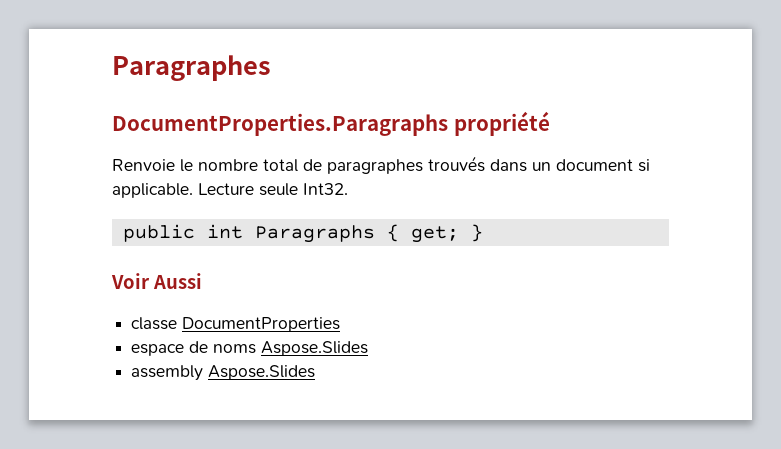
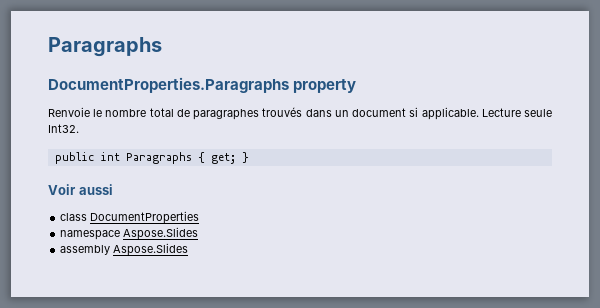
[112,55,271,81] Paragraphes -> [48,37,162,57] Paragraphs
[453,111,550,136] propriété -> [293,79,357,93] property
[152,273,202,289] [131,317,178,330] Aussi // classe -> [78,184,113,195] [60,213,88,221] aussi // class
[131,341,257,356] espace de noms -> [60,230,121,240] namespace

